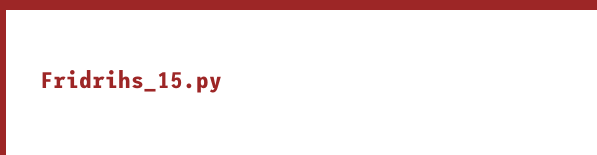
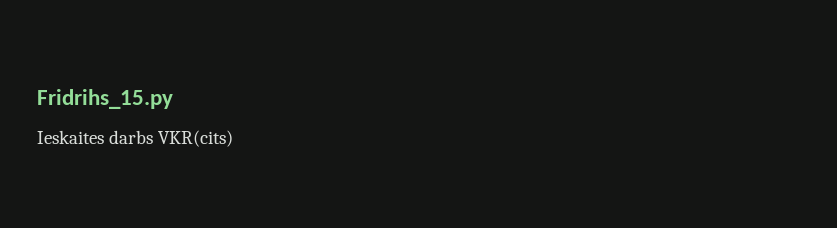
(222, 81) none -> [37,130,234,147] // Ieskaites darbs VKR(cits)

